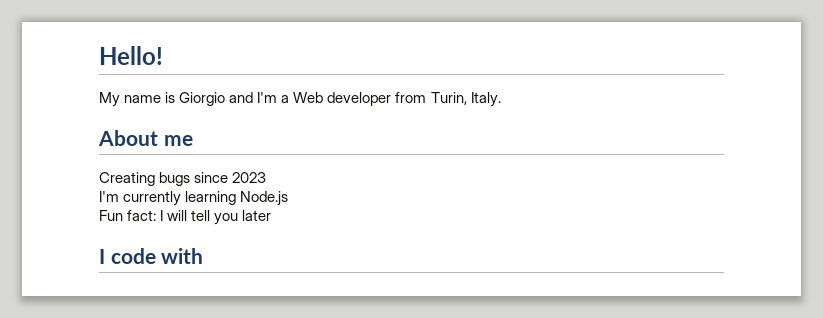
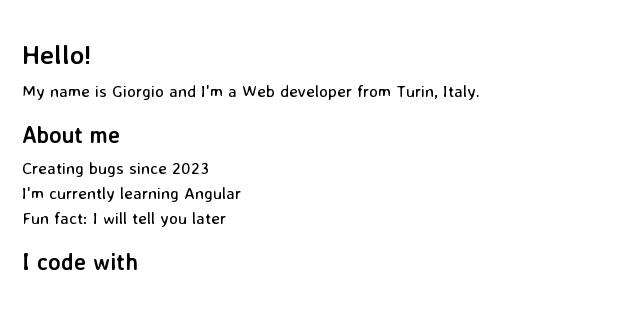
[240,191,289,206] Node.js -> [184,187,241,202] Angular

